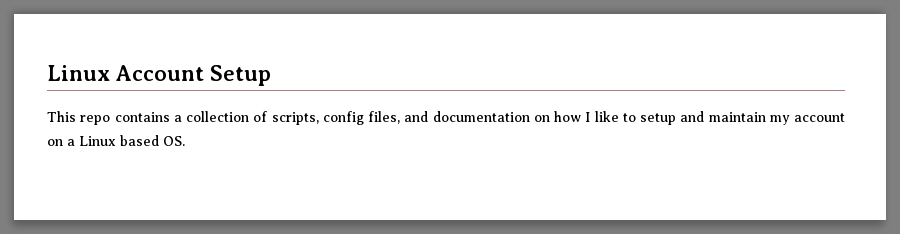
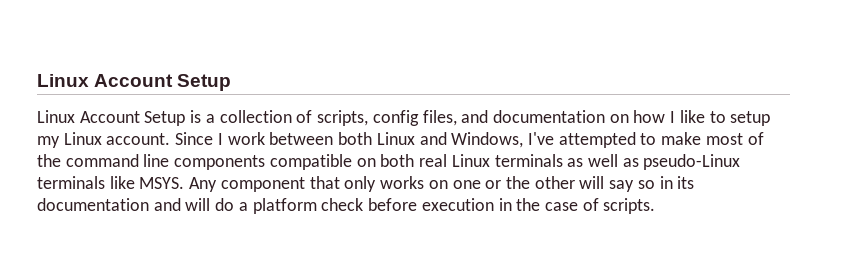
[47,111,170,125] This repo contains -> [37,110,202,126] Linux Account Setup is
[680,111,845,125] [47,135,185,146] and maintain my account on a Linux based OS. -> [37,132,764,148] [37,154,741,170] [37,176,695,192] [37,198,656,214] my Linux account. Since I work between both Linux and Windows, I've attempted to make most of the command line components compatible on both real Linux terminals as well as pseudo-Linux terminals like MSYS. Any component that only works on one or the other will say so in its documentation and will do a platform check before execution in the case of scripts.

